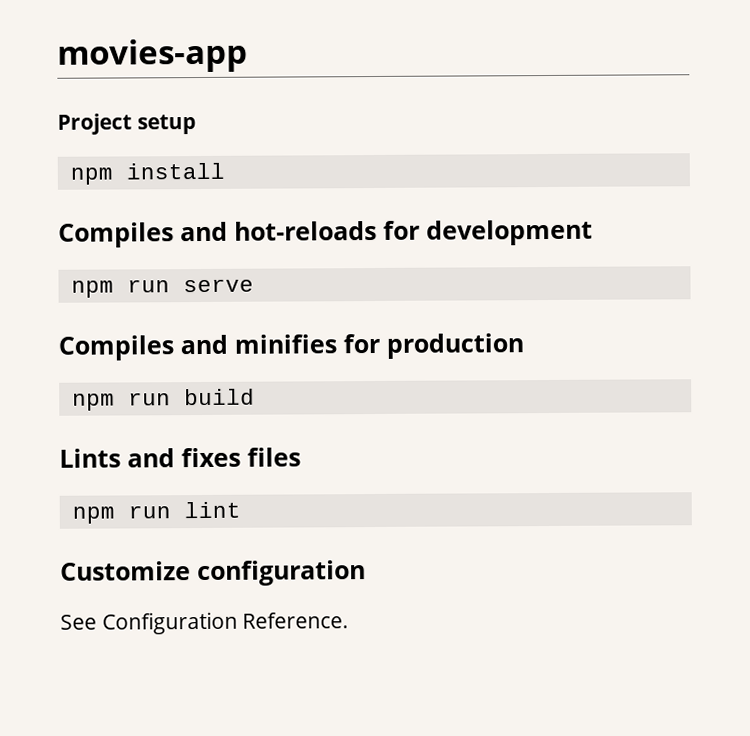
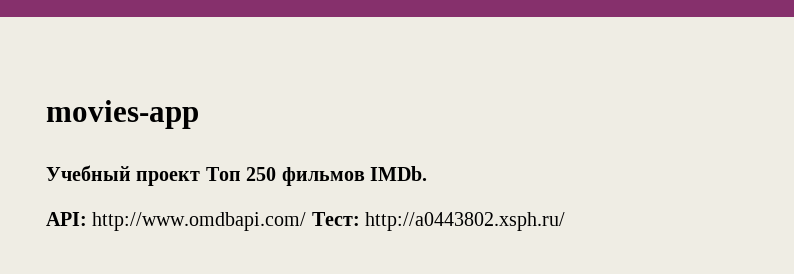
[57,113,196,135] [69,162,225,185] [58,219,593,248] [70,278,254,298] [58,333,524,361] [71,388,255,411] [59,447,301,468] [71,501,241,524] [60,560,366,587] [60,611,350,635] Project setup // npm install // Compiles and hot-reloads for development // npm run serve // Compiles and minifies for production // npm run build // Lints and fixes files // npm run lint // Customize configuration // See Configuration Reference. -> [46,165,427,186] [46,212,566,231] Учебный проект Топ 250 фильмов IMDb. // API: http://www.omdbapi.com/ Тест: http://a0443802.xsph.ru/

